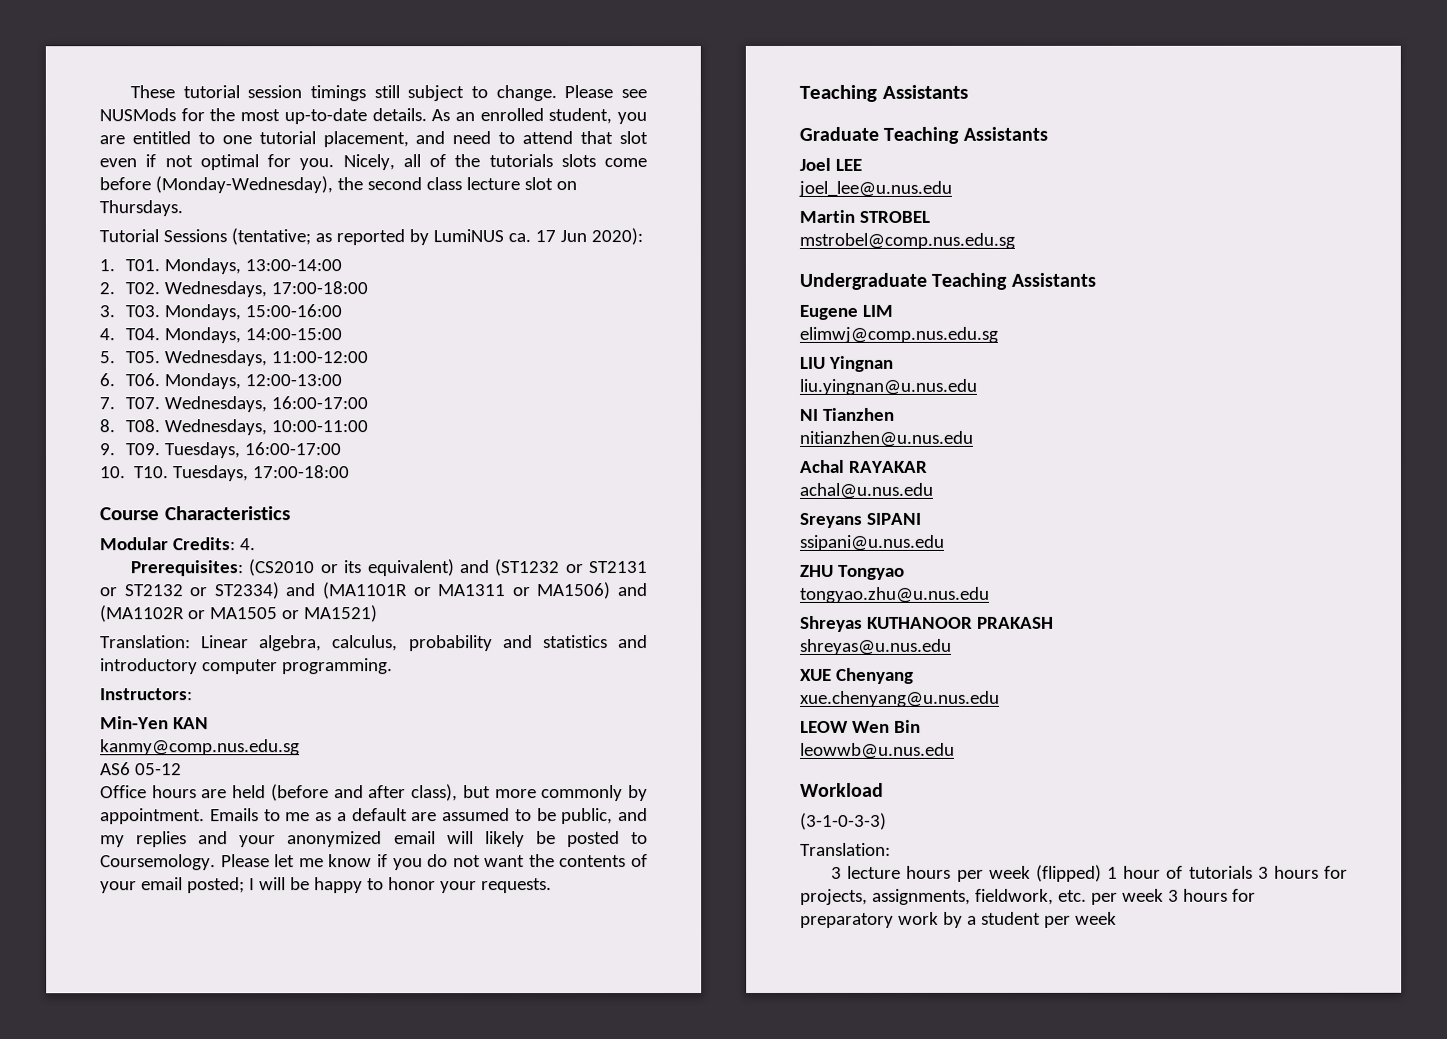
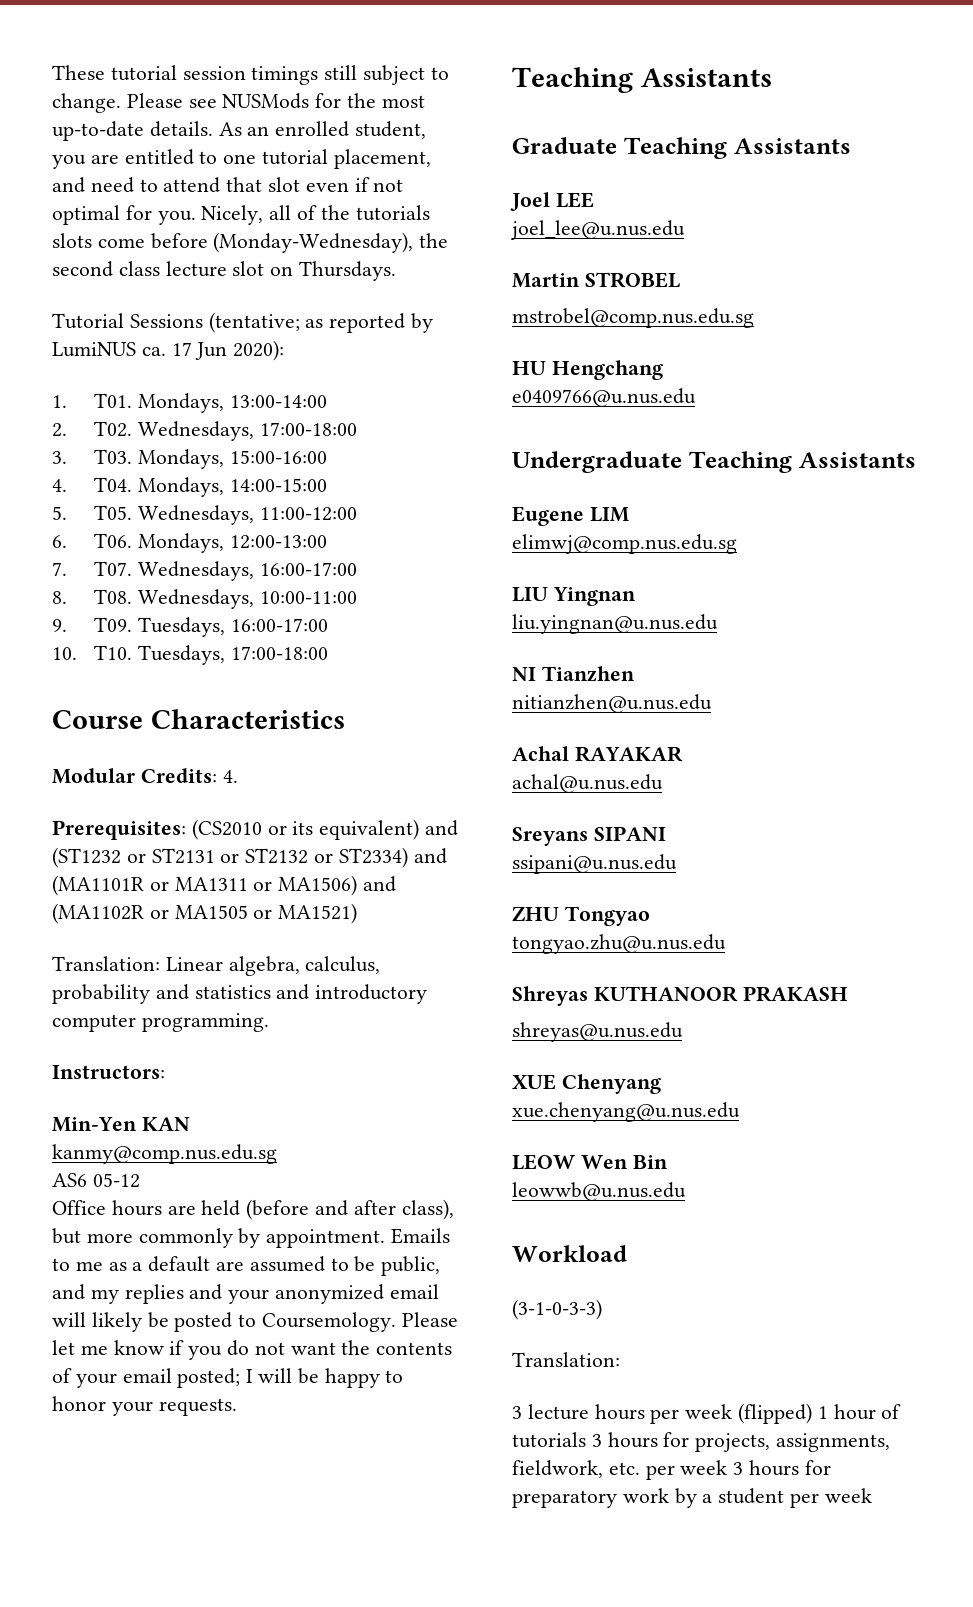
(1015, 240) none -> [512,360,663,380] [512,388,696,407] // HU Hengchang // e0409766@u.nus.edu

